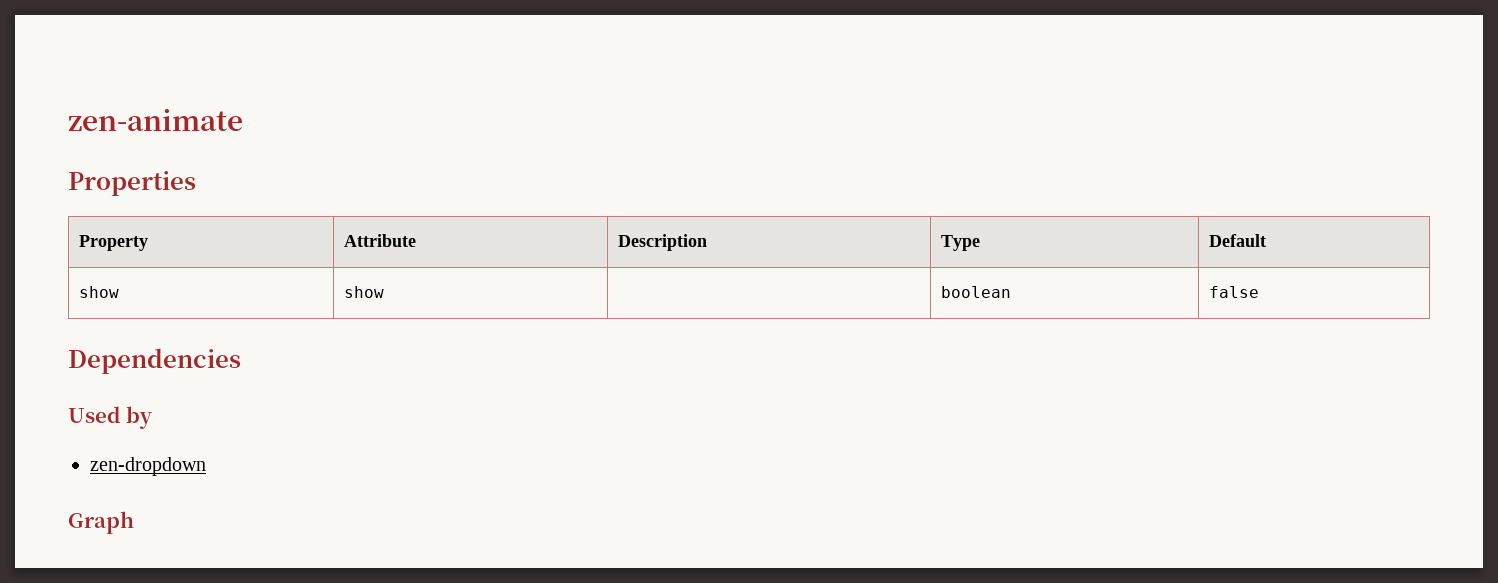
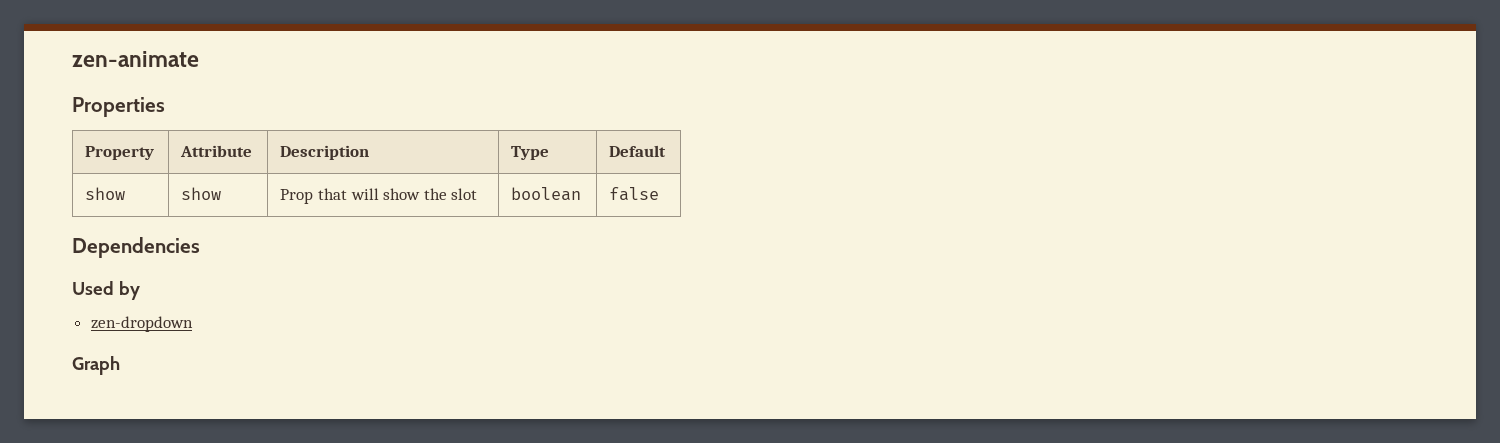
(384, 292) none -> [280,188,478,204] Prop that will show the slot

